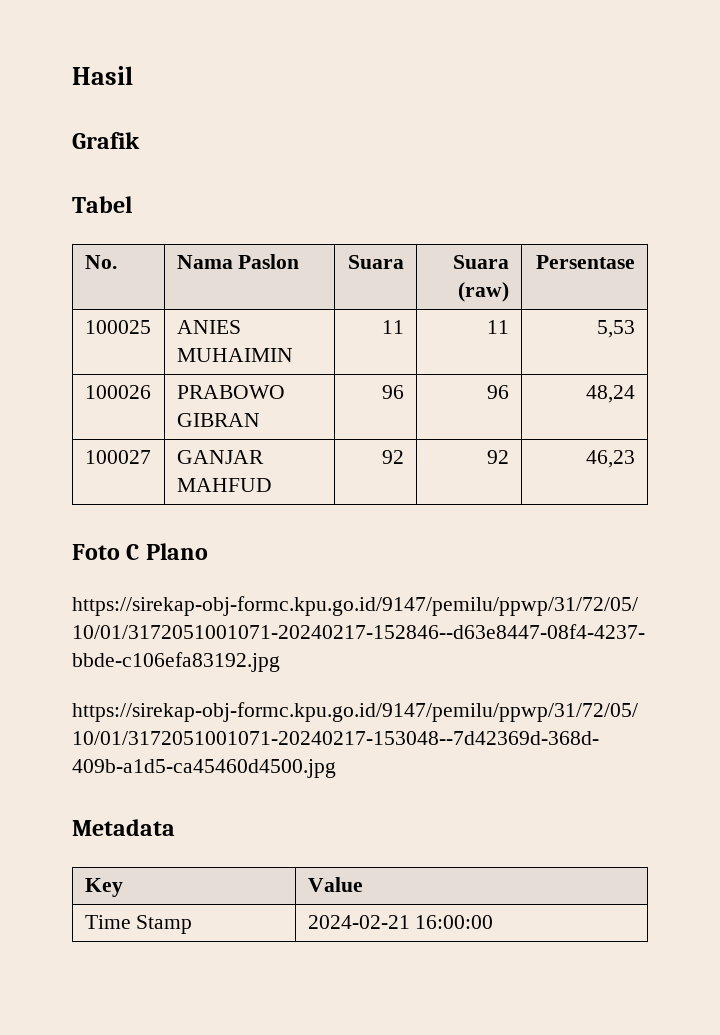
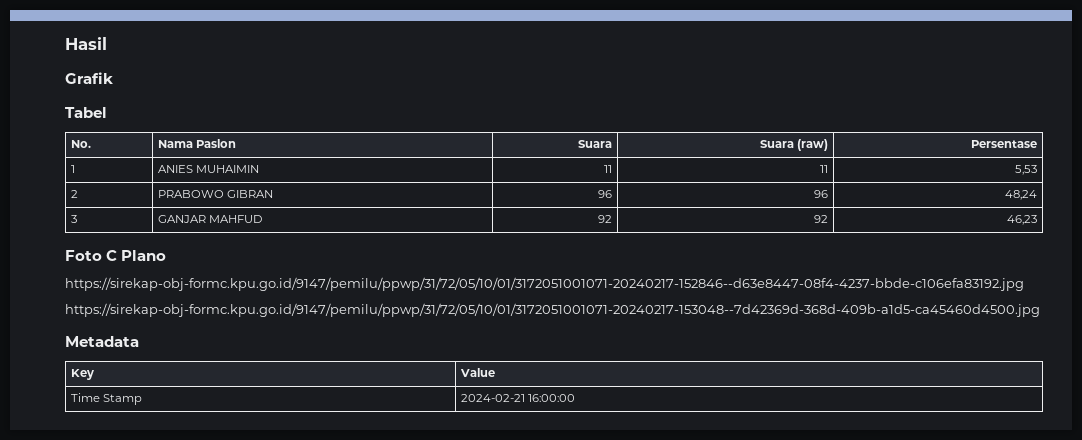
[84,320,151,334] 100025 -> [71,165,76,173] 1
[84,385,151,399] 100026 -> [71,190,79,198] 2
[84,450,151,464] 100027 -> [71,215,78,223] 3

